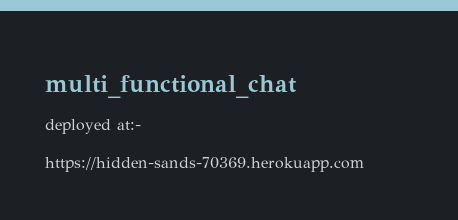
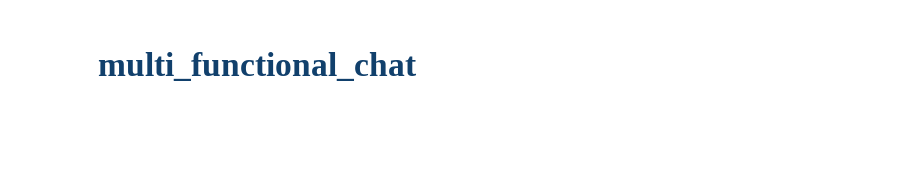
[45,119,141,134] [45,157,364,172] // deployed at:- // https://hidden-sands-70369.herokuapp.com -> (417, 66) none

